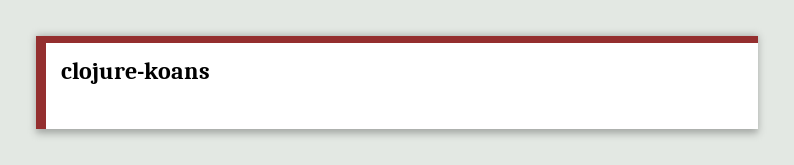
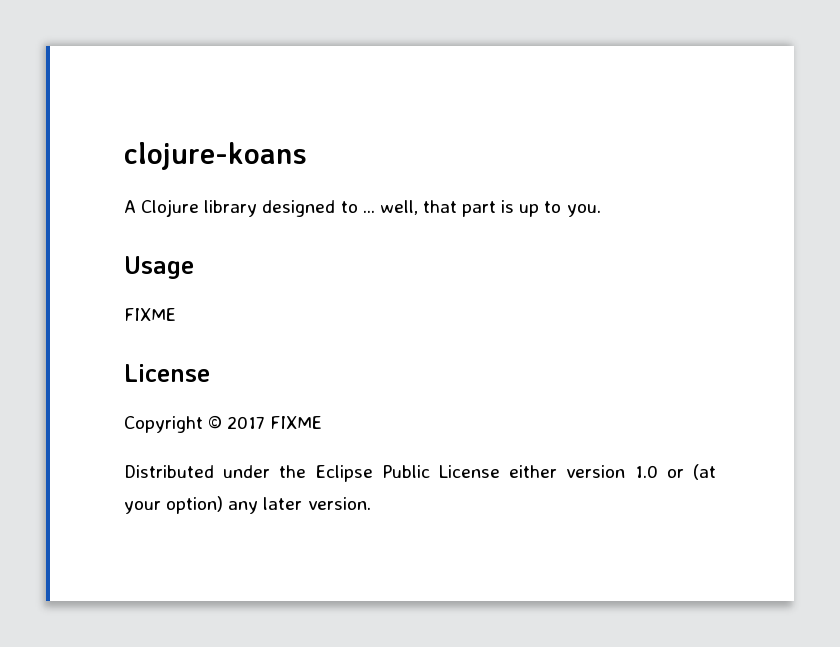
(210, 73) none -> [124,199,601,217] [124,256,194,279] [124,308,176,321] [124,364,210,382] [124,415,323,433] [124,464,716,482] [124,496,371,514] // A Clojure library designed to ... well, that part is up to you. // Usage // FIXME // License // Copyright © 2017 FIXME // Distributed under the Eclipse Public License either version 1.0 or (at your option) any later version.

